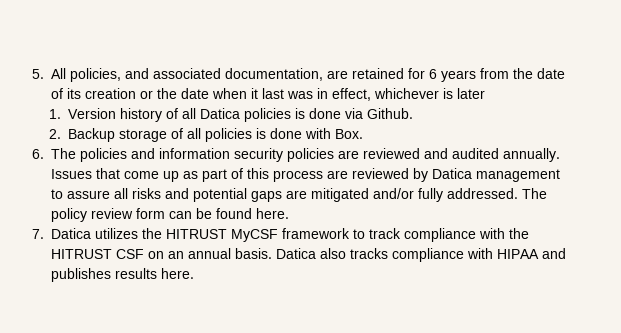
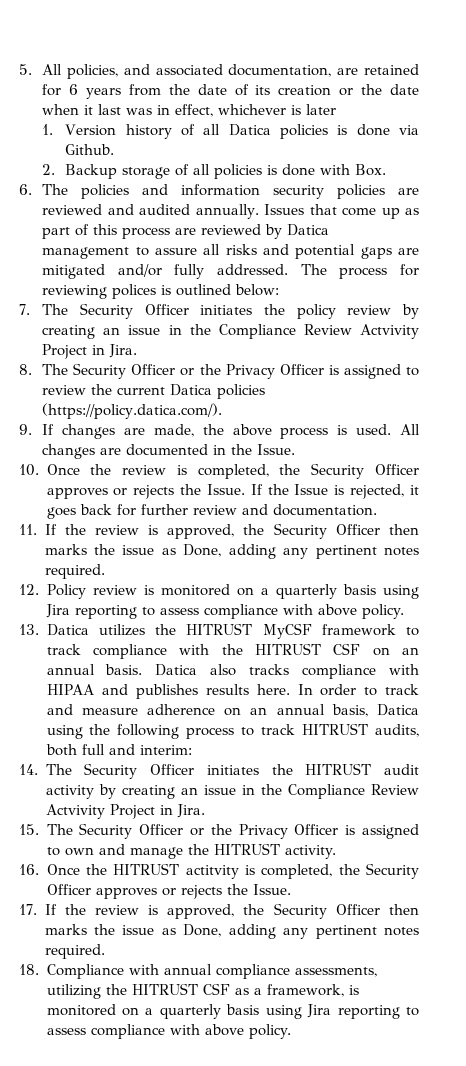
[51,208,289,222] [32,229,44,239] policy review form can be found here. // 7. -> [339,264,419,279] [42,284,280,299] [19,303,419,319] [42,324,419,339] [42,344,138,359] [19,363,419,379] [42,384,266,399] [42,403,223,419] [19,424,420,439] [42,444,296,459] [19,463,419,479] [46,484,420,499] [46,504,377,519] [19,523,419,539] [44,544,419,559] [44,564,105,579] [19,584,419,599] [45,604,405,619] [19,624,39,635] process for reviewing polices is outlined below: // 7. The Security Officer initiates the policy review by creating an issue in the Compliance Review Actvivity Project in Jira. // 8. The Security Officer or the Privacy Officer is assigned to review the current Datica policies (https://policy.datica.com/). // 9. If changes are made, the above process is used. All changes are documented in the Issue. // 10. Once the review is completed, the Security Officer approves or rejects the Issue. If the Issue is rejected, it goes back for further review and documentation. // 11. If the review is approved, the Security Officer then marks the issue as Done, adding any pertinent notes required. // 12. Policy review is monitored on a quarterly basis using Jira reporting to assess compliance with above policy. // 13.
(194, 273) none -> [297,684,419,696] [46,704,420,717] [46,723,419,739] [45,744,192,756] [19,763,419,779] [45,784,419,799] [45,804,205,819] [19,823,419,839] [46,843,337,859] [19,863,419,879] [46,884,291,899] [19,903,419,919] [44,924,419,939] [44,944,105,959] [19,964,377,979] [46,983,359,999] [46,1004,419,1019] [46,1024,292,1039] In order to track and measure adherence on an annual basis, Datica using the following process to track HITRUST audits, both full and interim: // 14. The Security Officer initiates the HITRUST audit activity by creating an issue in the Compliance Review Actvivity Project in Jira. // 15. The Security Officer or the Privacy Officer is assigned to own and manage the HITRUST activity. // 16. Once the HITRUST actitvity is completed, the Security Officer approves or rejects the Issue. // 17. If the review is approved, the Security Officer then marks the issue as Done, adding any pertinent notes required. // 18. Compliance with annual compliance assessments, utilizing the HITRUST CSF as a framework, is monitored on a quarterly basis using Jira reporting to assess compliance with above policy.

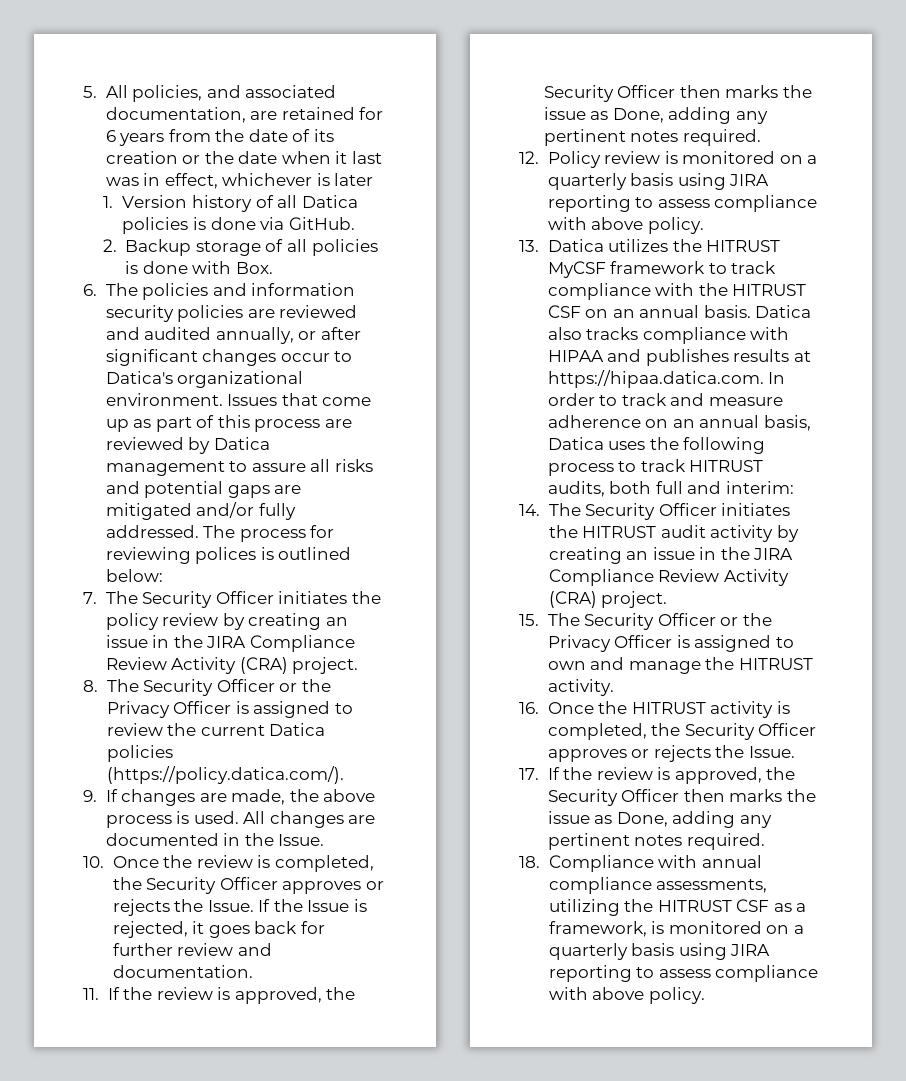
[65,144,115,155] Github. -> [288,217,355,230] GitHub.
[195,204,259,219] annually. -> [215,327,361,344] [105,349,353,366] [105,371,304,388] [105,393,223,406] annually, or after significant changes occur to Datica's organizational environment.
[218,324,419,339] [42,344,138,359] Compliance Review Actvivity Project in Jira. -> [206,635,355,652] [105,657,359,674] JIRA Compliance Review Activity (CRA) project.
[45,604,70,618] Jira -> [729,174,770,186] JIRA
[256,684,290,695] here. -> [793,351,811,362] [547,370,764,388] at https://hipaa.datica.com.
[46,725,83,739] using -> [608,441,646,450] uses
[287,784,419,799] [45,804,205,819] Compliance Review Actvivity Project in Jira. -> [753,548,794,560] [548,569,789,586] [548,591,668,608] JIRA Compliance Review Activity (CRA) project.
[185,865,239,879] actitvity -> [710,701,774,718] activity
[307,1004,332,1018] Jira -> [730,944,771,956] JIRA

